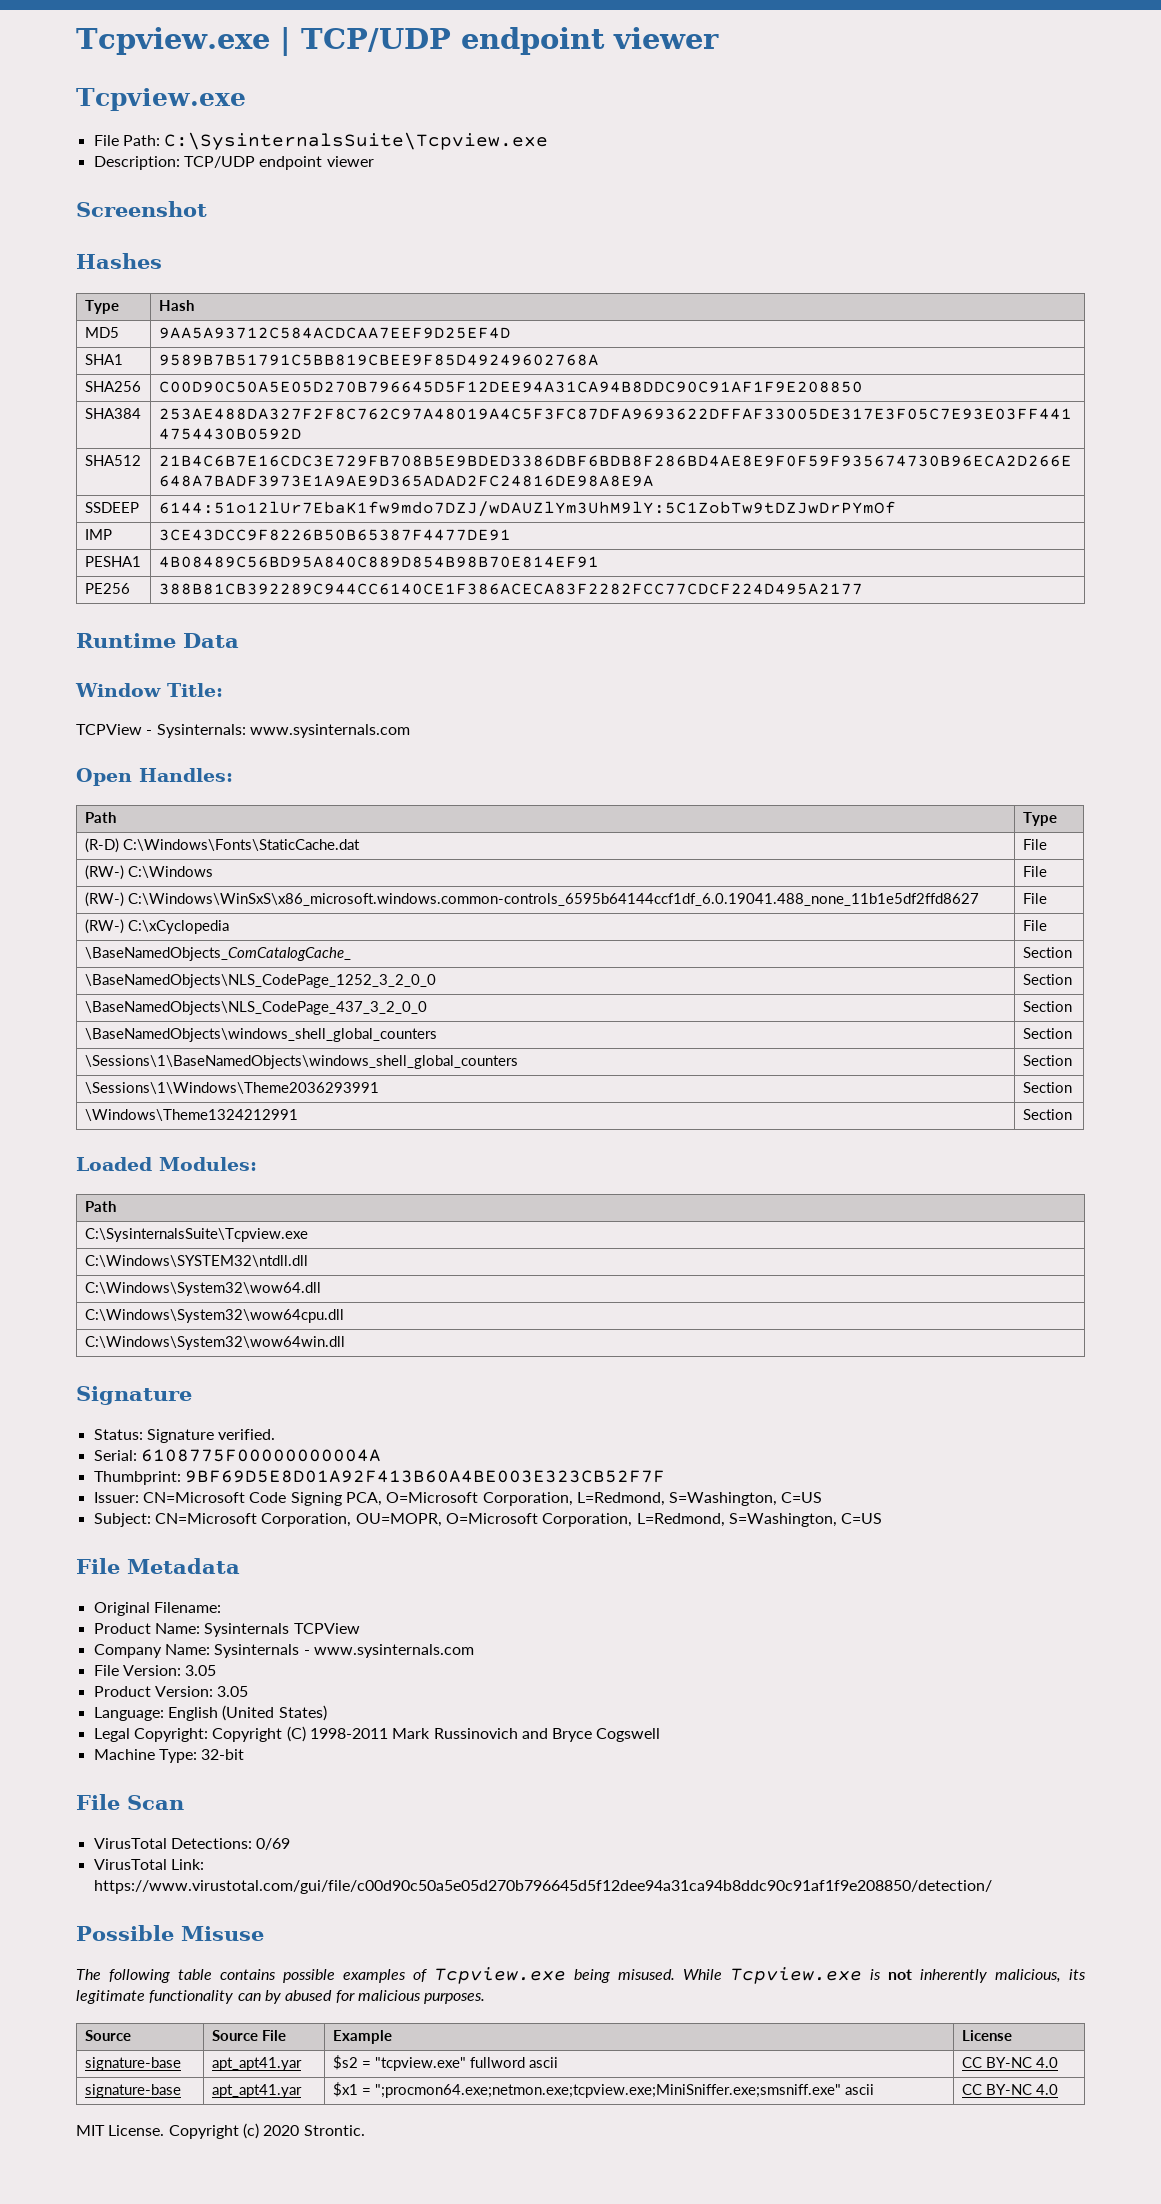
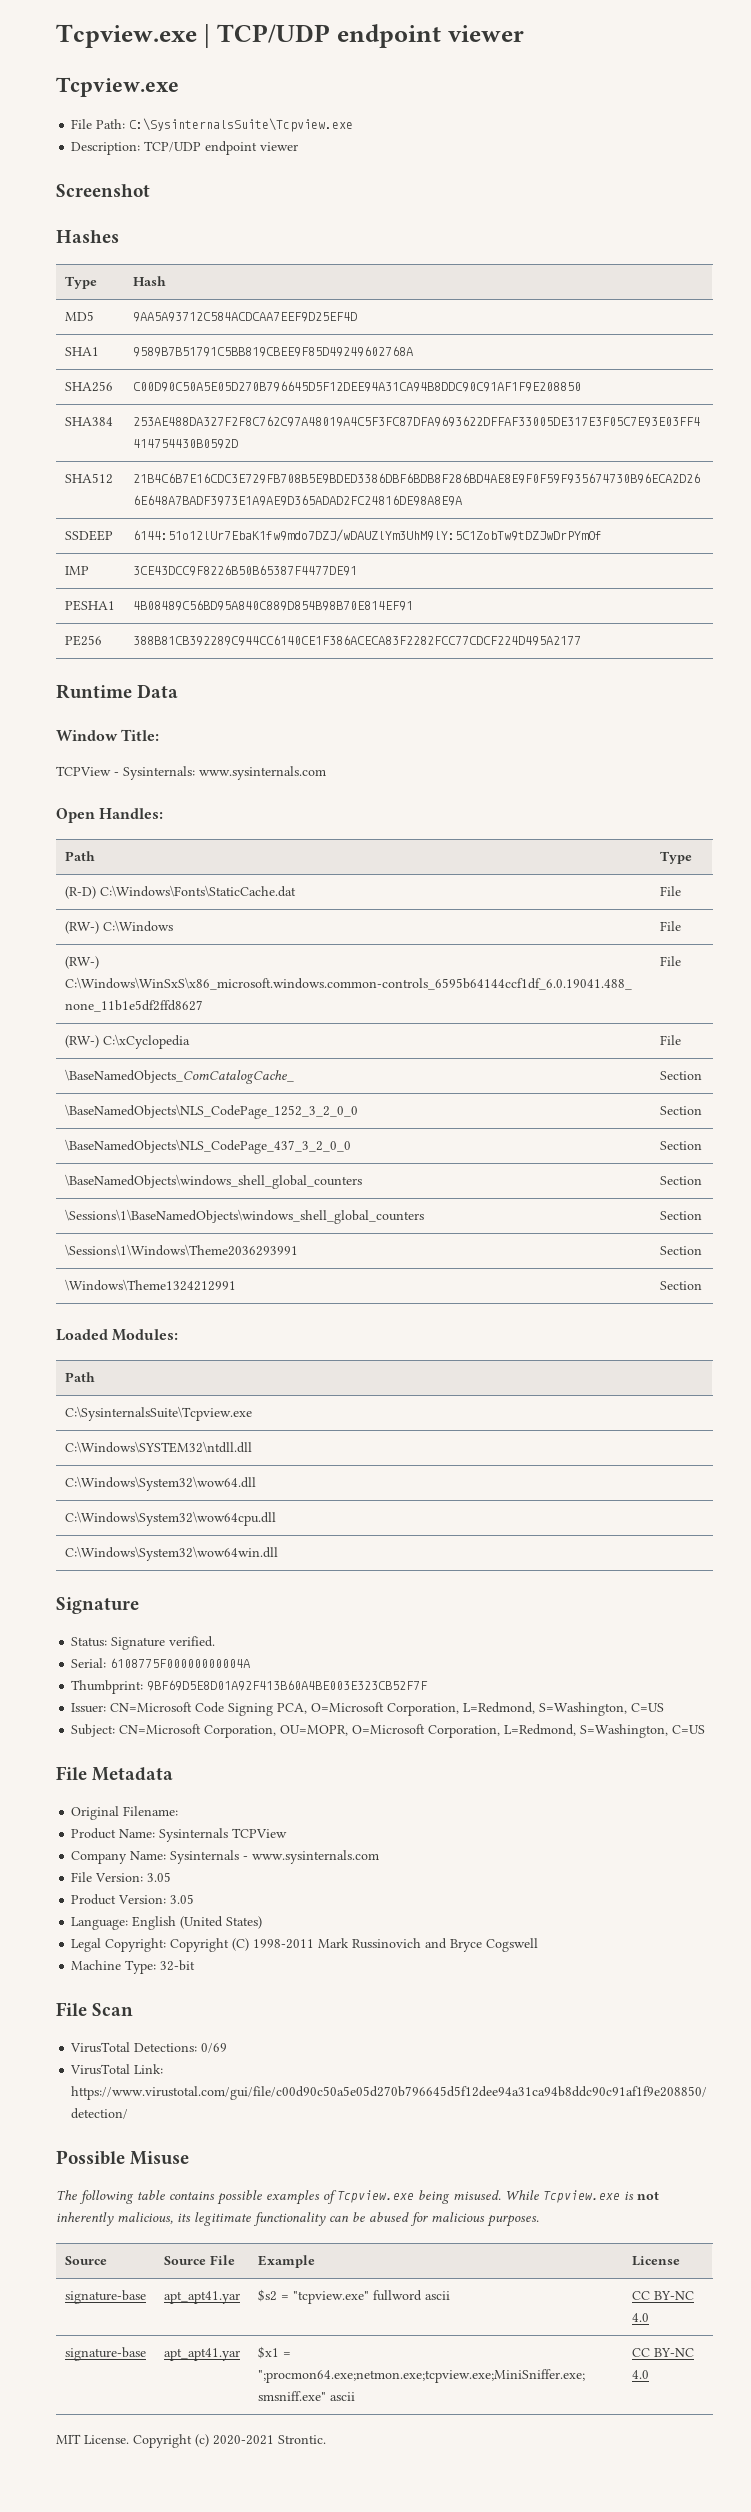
[264,1990,281,2004] by -> [352,2212,365,2222] be
[263,2125,300,2136] 2020 -> [213,2435,274,2445] 2020-2021

